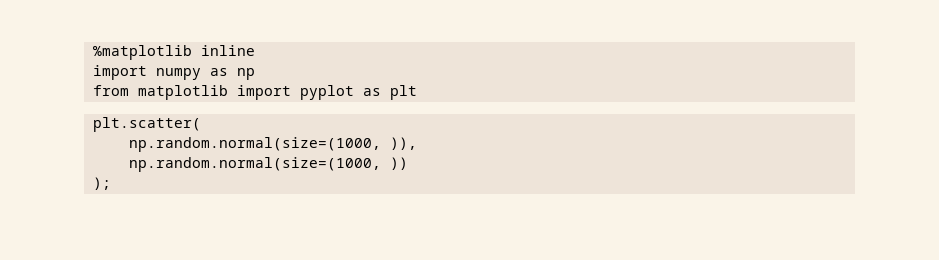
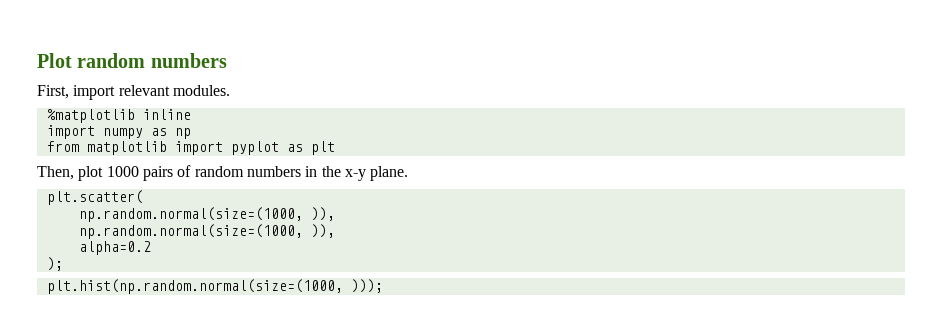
(93, 52) none -> [37,53,227,68] [37,85,230,100] Plot random numbers // First, import relevant modules. //
(418, 92) none -> [37,165,409,181] // Then, plot 1000 pairs of random numbers in the x-y plane.
[390,157,409,170] )) -> [310,224,335,238] [78,241,151,255] )), // alpha=0.2
(112, 183) none -> [46,279,383,294] // plt.hist(np.random.normal(size=(1000, )));

